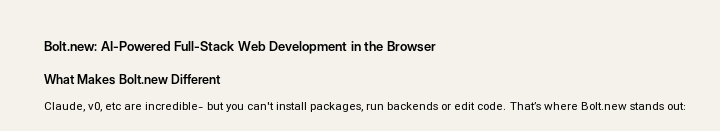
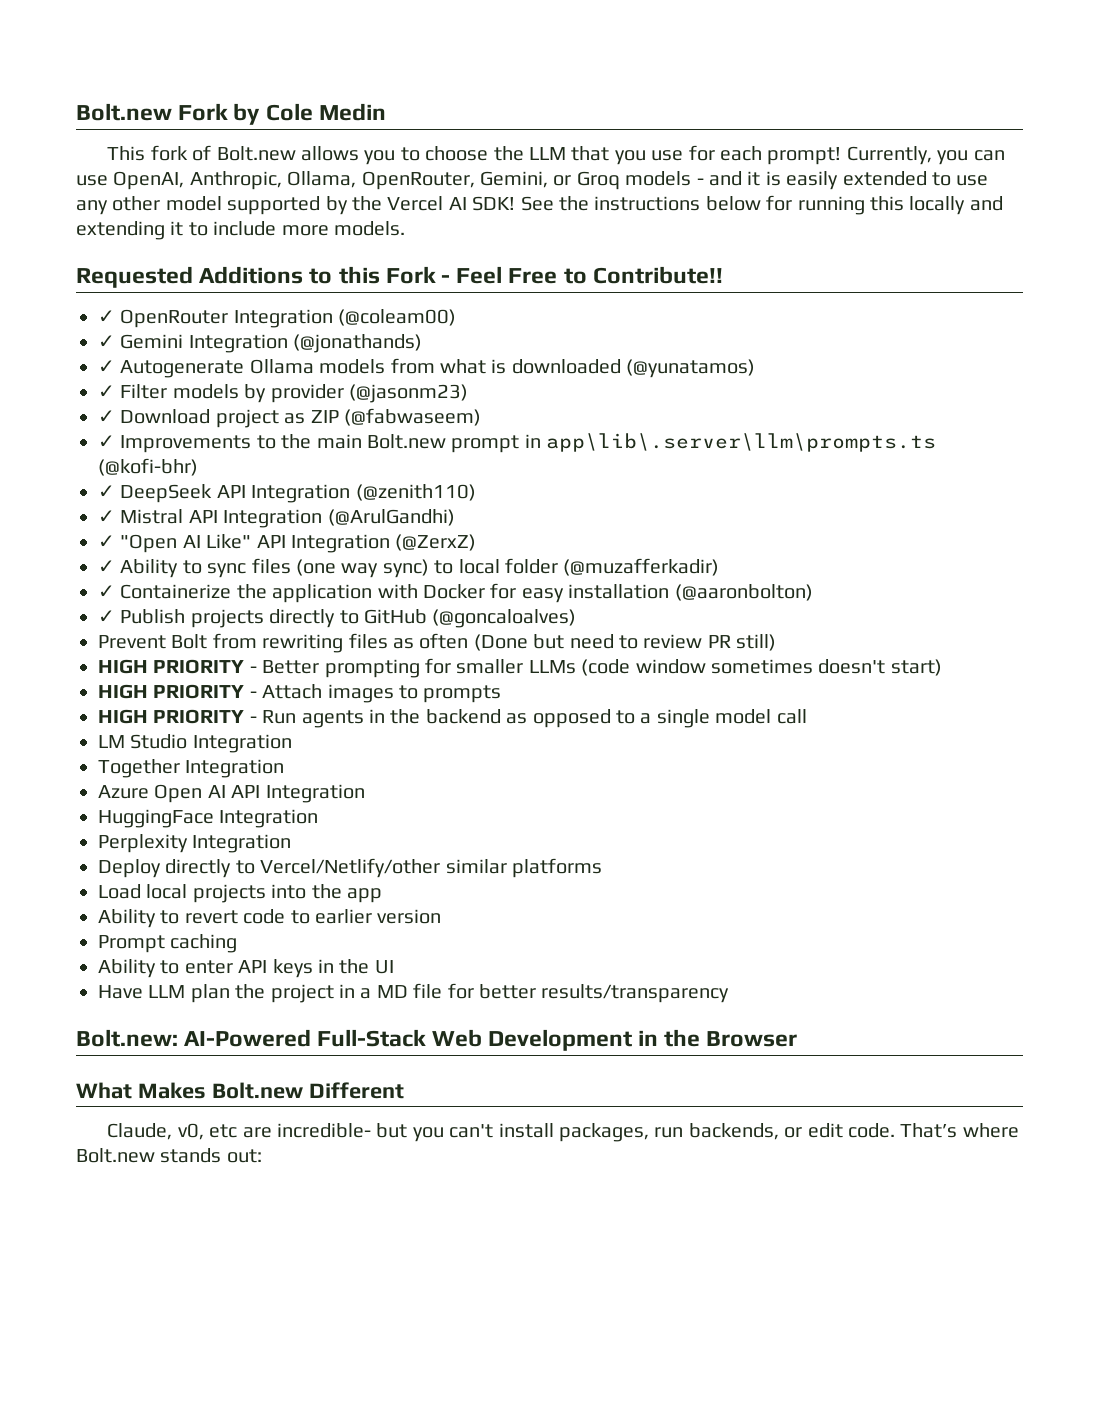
(44, 46) none -> [76,103,386,125] [107,145,1005,165] [76,171,989,190] [76,195,1003,215] [76,221,405,240] [76,266,723,288] [98,309,457,328] [98,334,423,353] [98,358,756,378] [98,384,468,403] [98,408,481,428] [98,433,937,453] [98,458,198,476] [98,484,476,503] [98,509,455,528] [98,534,477,553] [98,558,720,578] [98,583,813,603] [98,609,577,628] [98,633,777,653] [98,658,942,678] [98,684,502,703] [98,709,807,728] [98,734,292,753] [98,759,285,778] [98,784,365,803] [98,809,319,828] [98,834,292,853] [98,858,602,878] [98,884,382,903] [98,909,442,928] [98,934,238,953] [98,959,394,978] [98,983,730,1003] Bolt.new Fork by Cole Medin // This fork of Bolt.new allows you to choose the LLM that you use for each prompt! Currently, you can use OpenAI, Anthropic, Ollama, OpenRouter, Gemini, or Groq models - and it is easily extended to use any other model supported by the Vercel AI SDK! See the instructions below for running this locally and extending it to include more models. // Requested Additions to this Fork - Feel Free to Contribute!! // ✓ OpenRouter Integration (@coleam00) // ✓ Gemini Integration (@jonathands) // ✓ Autogenerate Ollama models from what is downloaded (@yunatamos) // ✓ Filter models by provider (@jasonm23) // ✓ Download project as ZIP (@fabwaseem) // ✓ Improvements to the main Bolt.new prompt in app\lib\.server\llm\prompts.ts (@kofi-bhr) // ✓ DeepSeek API Integration (@zenith110) // ✓ Mistral API Integration (@ArulGandhi) // ✓ "Open AI Like" API Integration (@ZerxZ) // ✓ Ability to sync files (one way sync) to local folder (@muzafferkadir) // ✓ Containerize the application with Docker for easy installation (@aaronbolton) // ✓ Publish projects directly to GitHub (@goncaloalves) // Prevent Bolt from rewriting files as often (Done but need to review PR still) // HIGH PRIORITY - Better prompting for smaller LLMs (code window sometimes doesn't start) // HIGH PRIORITY - Attach images to prompts // HIGH PRIORITY - Run agents in the backend as opposed to a single model call // LM Studio Integration // Together Integration // Azure Open AI API Integration // HuggingFace Integration // Perplexity Integration // Deploy directly to Vercel/Netlify/other similar platforms // Load local projects into the app // Ability to revert code to earlier version // Prompt caching // Ability to enter API keys in the UI // Have LLM plan the project in a MD file for better results/transparency //
[387,102,439,110] backends -> [688,1123,779,1140] backends,

